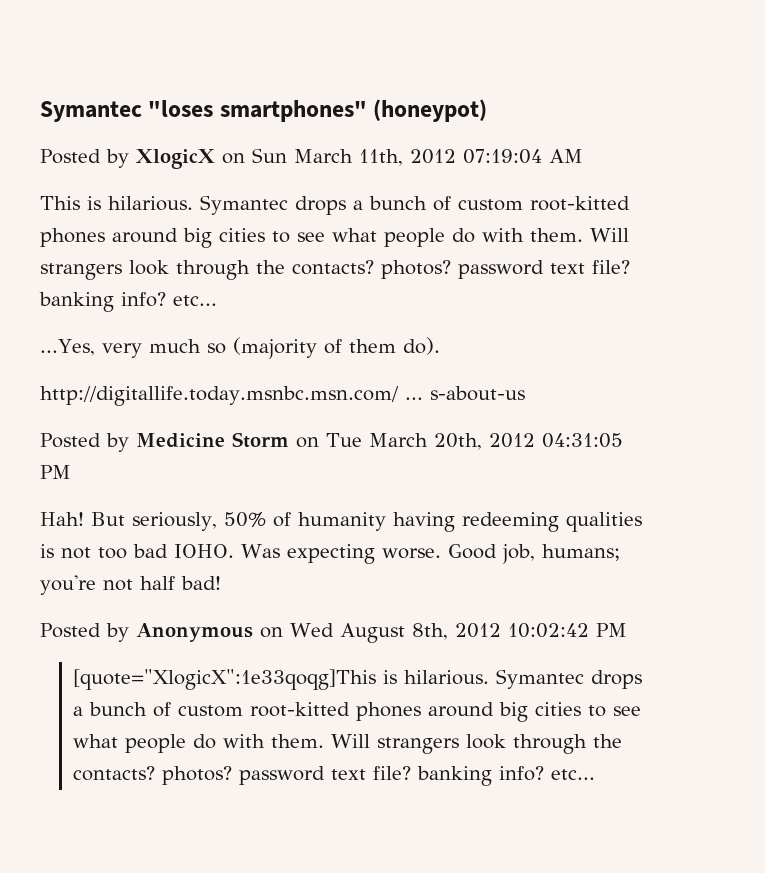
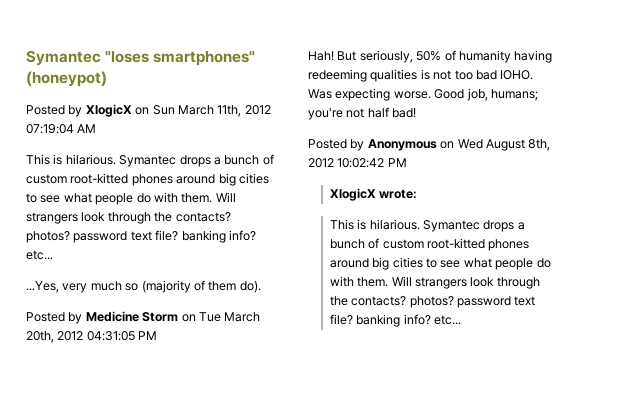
[40,386,525,406] // http://digitallife.today.msnbc.msn.com/ ... s-about-us -> (261, 286) none
[73,669,377,690] [quote="XlogicX":1e33qoqg]This -> [329,188,418,201] [329,219,354,230] XlogicX wrote: // This

